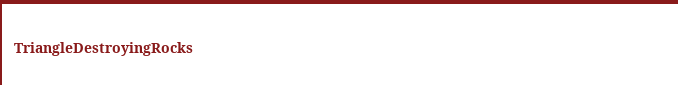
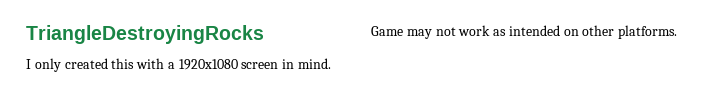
(193, 49) none -> [26,58,332,72] [371,25,678,39] // I only created this with a 1920x1080 screen in mind. Game may not work as intended on other platforms.

